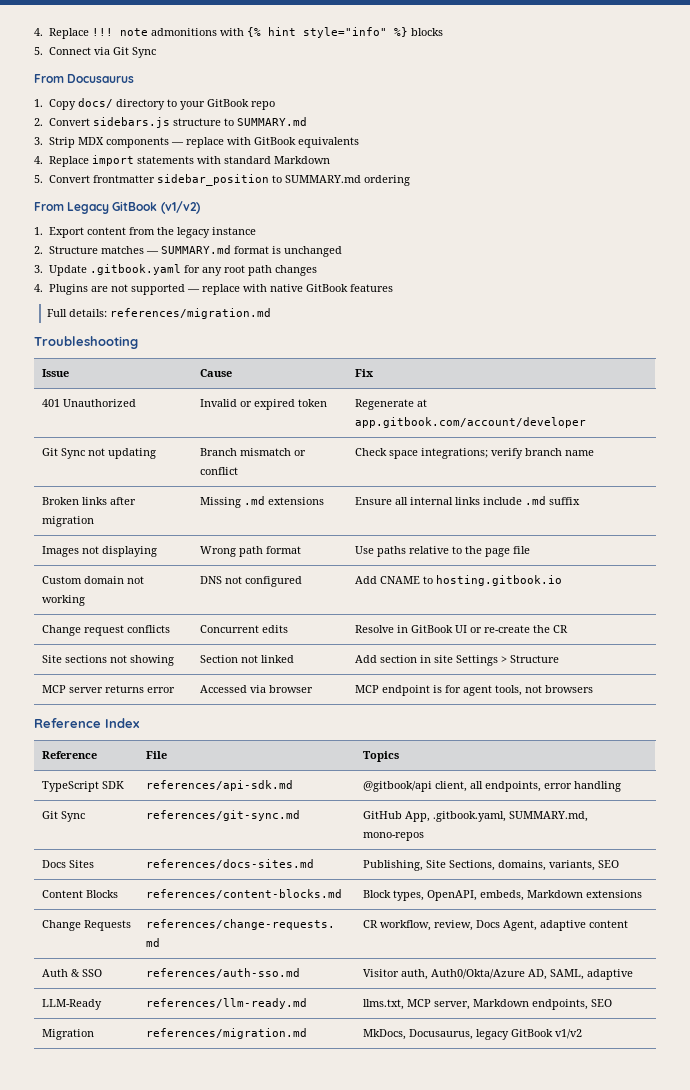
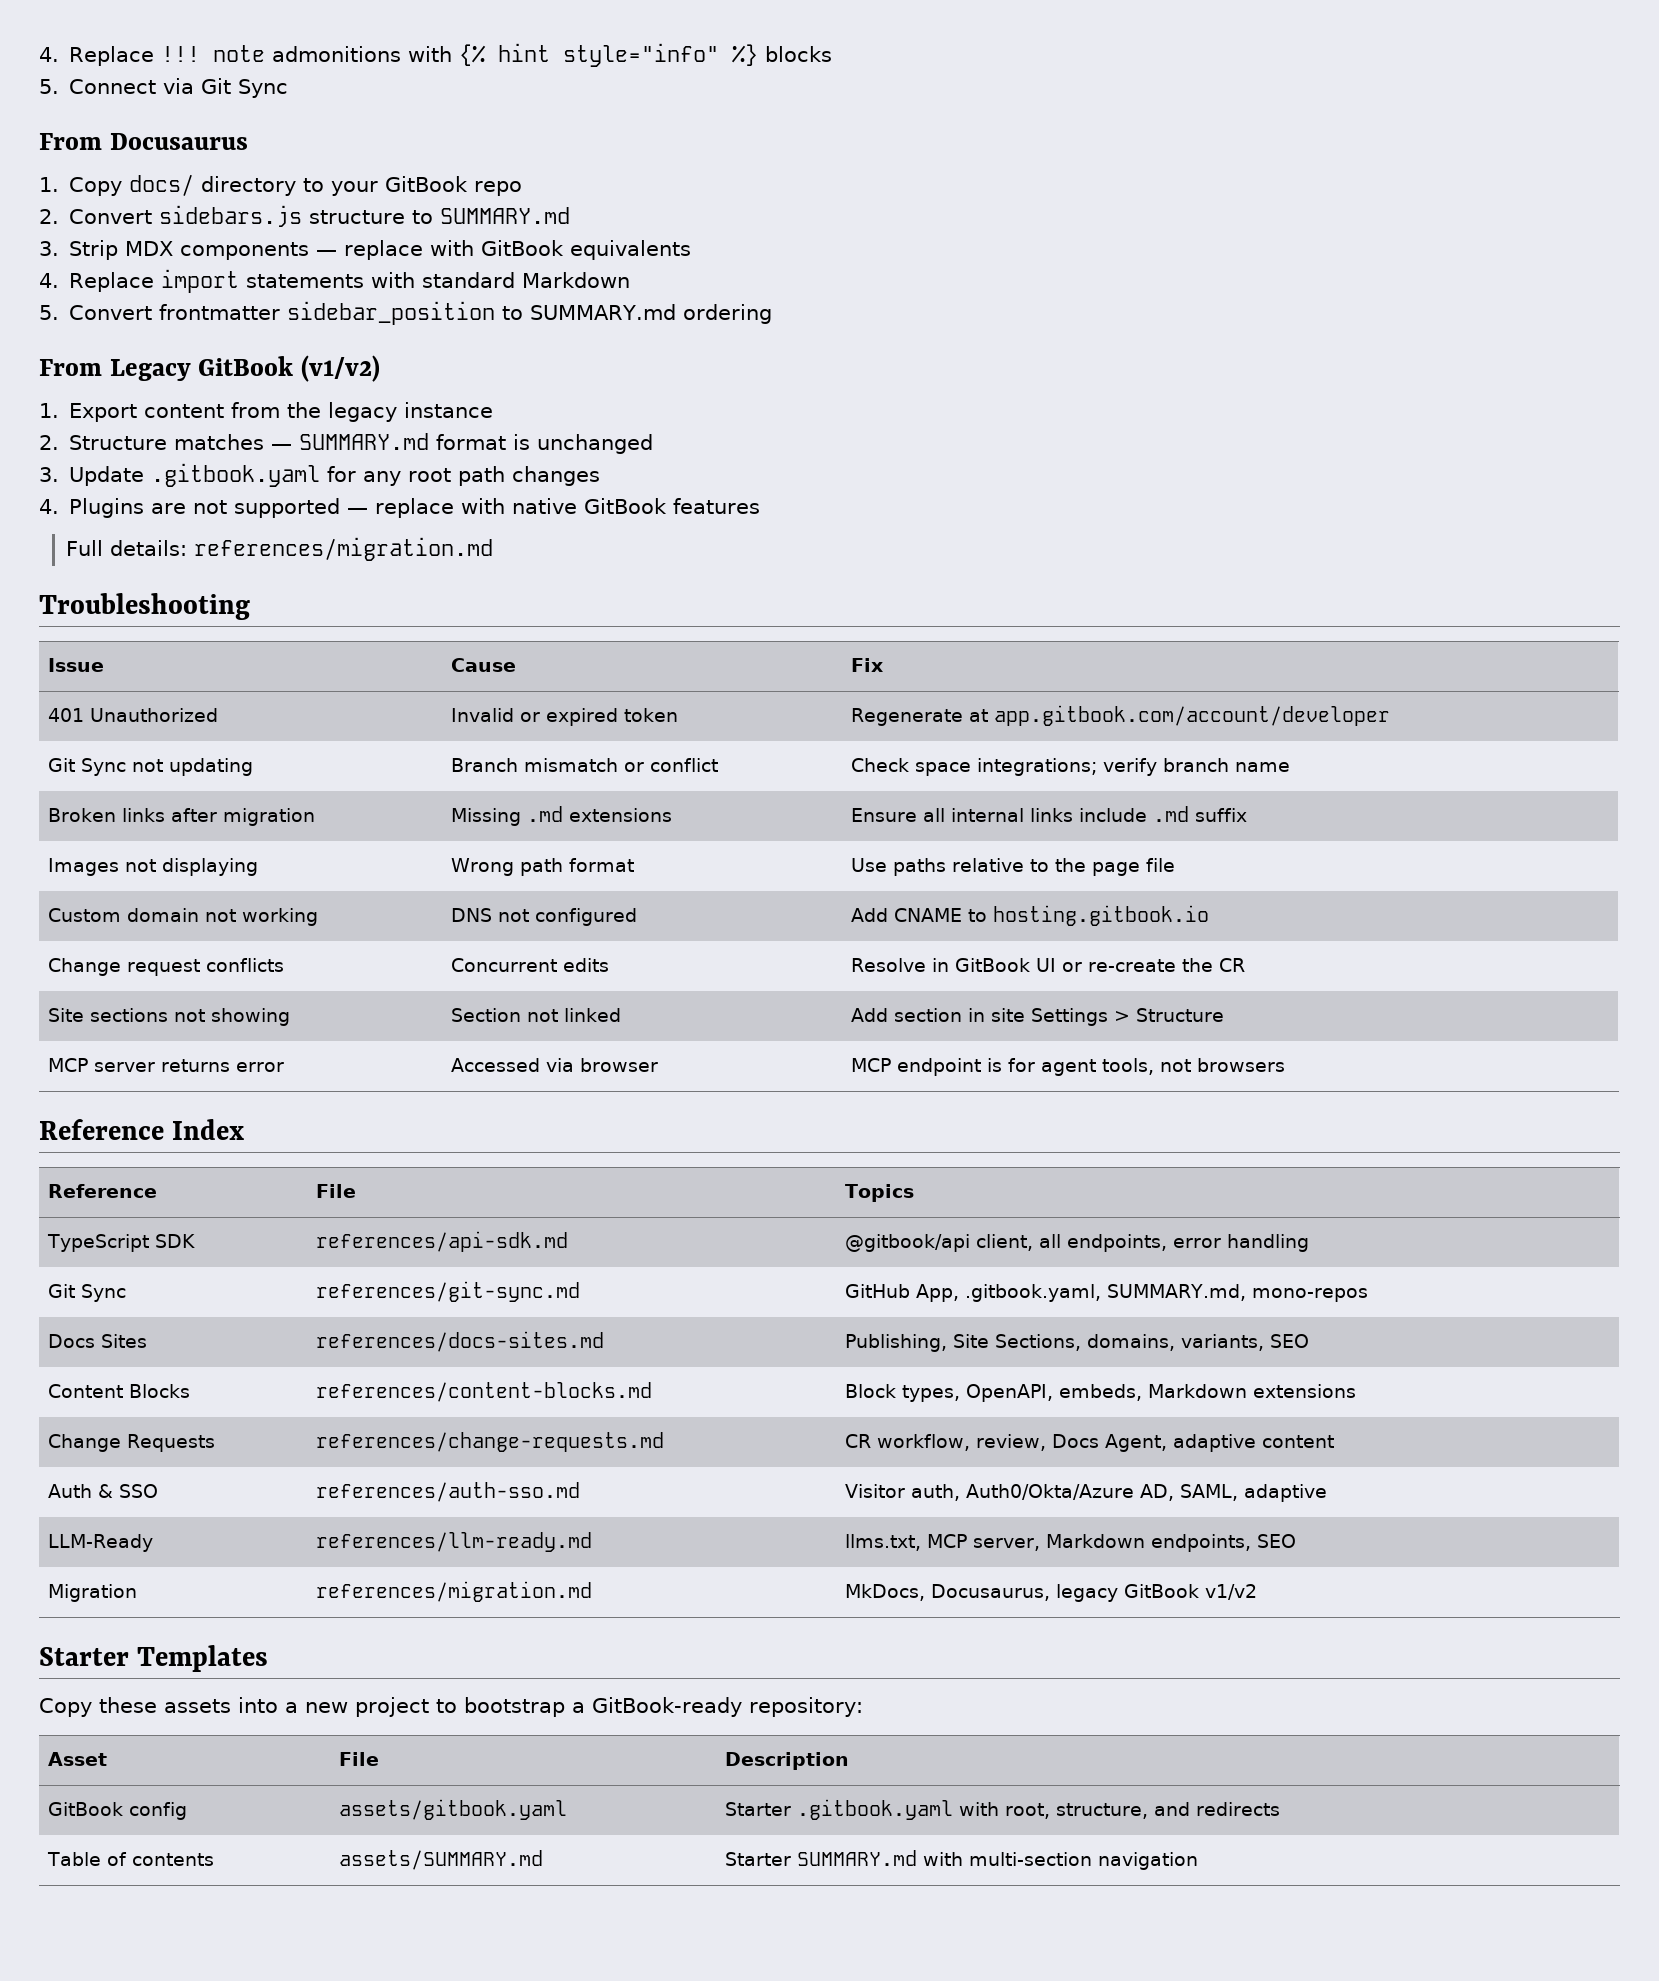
(582, 1034) none -> [39,1645,269,1672] [39,1697,863,1717] [48,1752,108,1766] [339,1752,380,1766] [725,1752,850,1770] [48,1802,188,1820] [339,1799,568,1820] [725,1799,1281,1820] [47,1852,215,1866] [339,1850,544,1870] [725,1850,1199,1870] // Starter Templates // Copy these assets into a new project to bootstrap a GitBook-ready repository: // Asset | File | Description // GitBook config | assets/gitbook.yaml | Starter .gitbook.yaml with root, structure, and redirects // Table of contents | assets/SUMMARY.md | Starter SUMMARY.md with multi-section navigation

